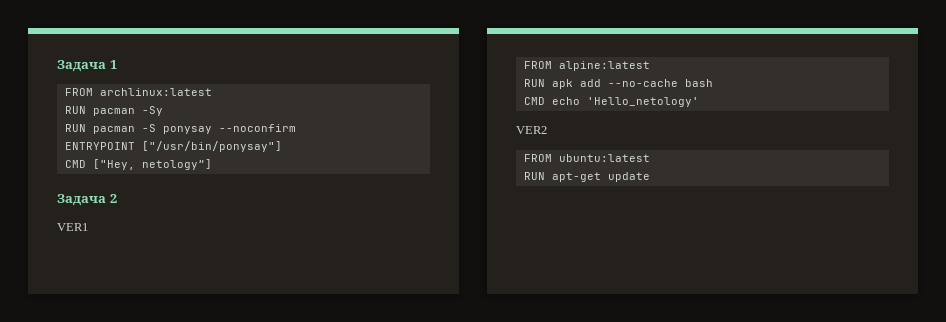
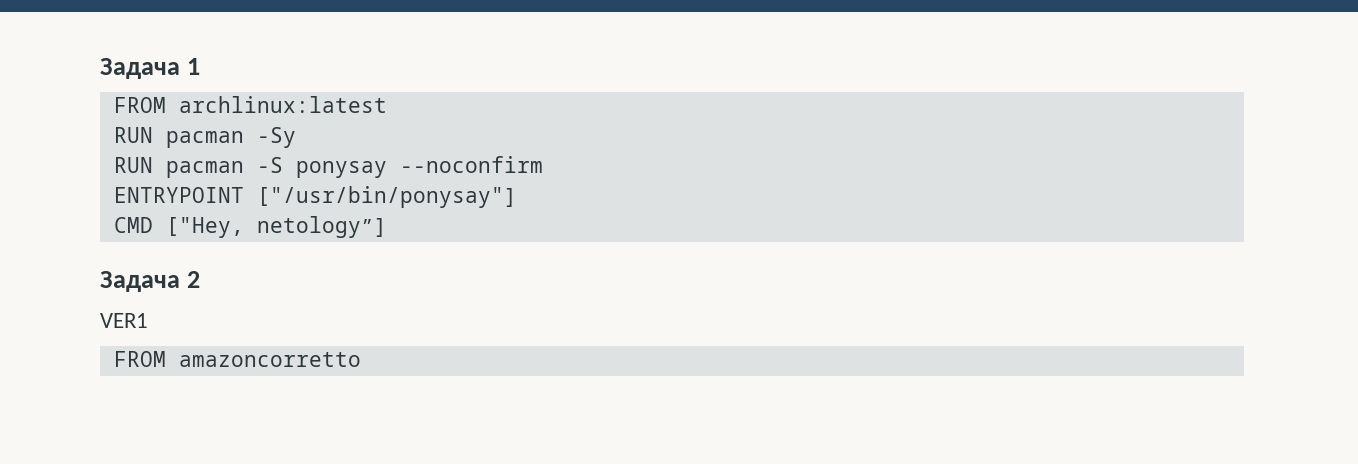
[558,61,650,71] [523,79,713,89] [523,97,699,107] [516,126,547,134] [523,154,650,162] [523,172,650,182] alpine:latest // RUN apk add --no-cache bash // CMD echo 'Hello_netology' // VER2 // FROM ubuntu:latest // RUN apt-get update -> [178,352,361,367] amazoncorretto

